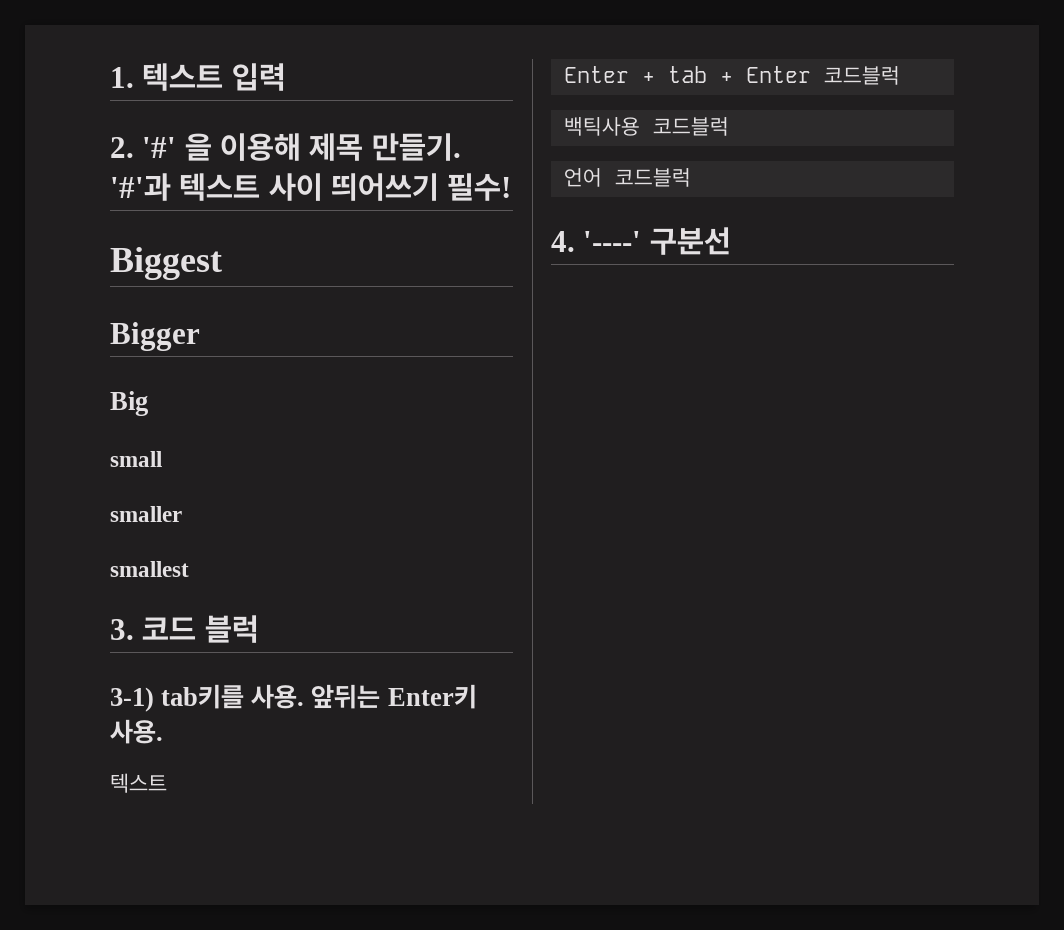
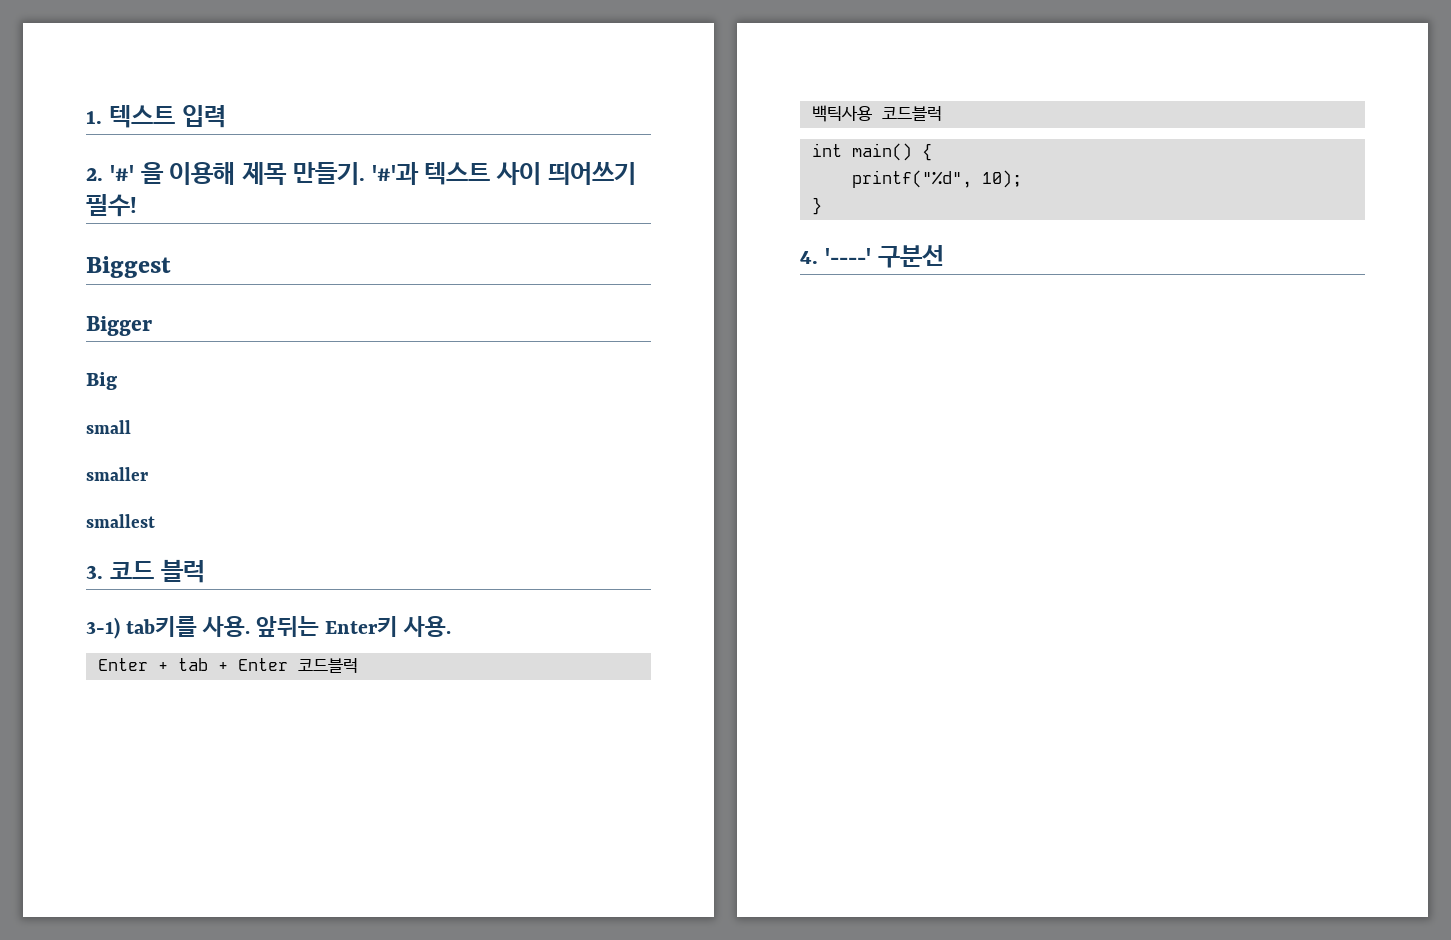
[110,773,167,793] // 텍스트 -> (452, 626) none
[564,168,692,187] 언어 코드블럭 -> [812,143,932,161] [852,170,1022,188] [812,197,822,215] int main() { // printf("%d", 10); // }

